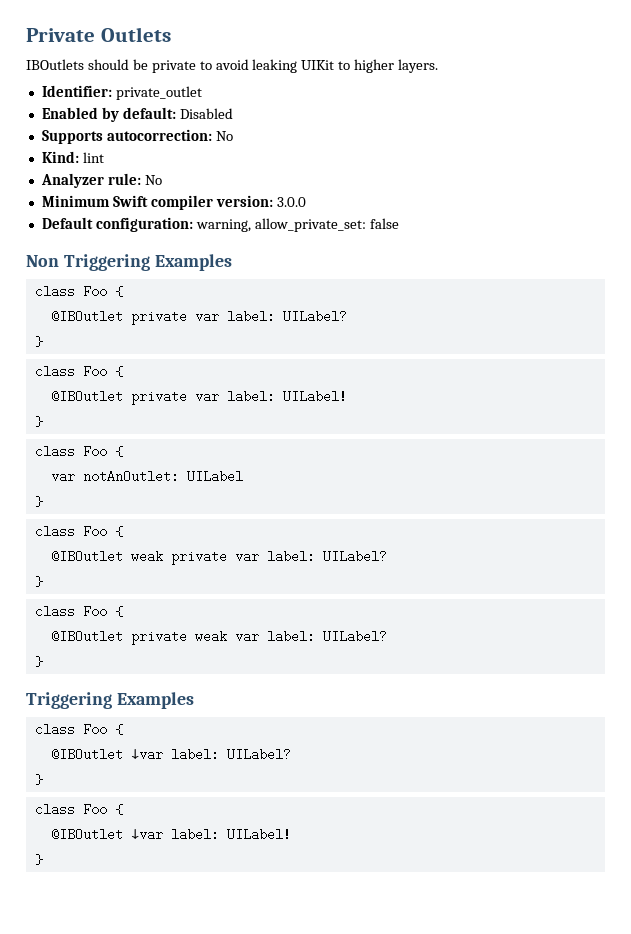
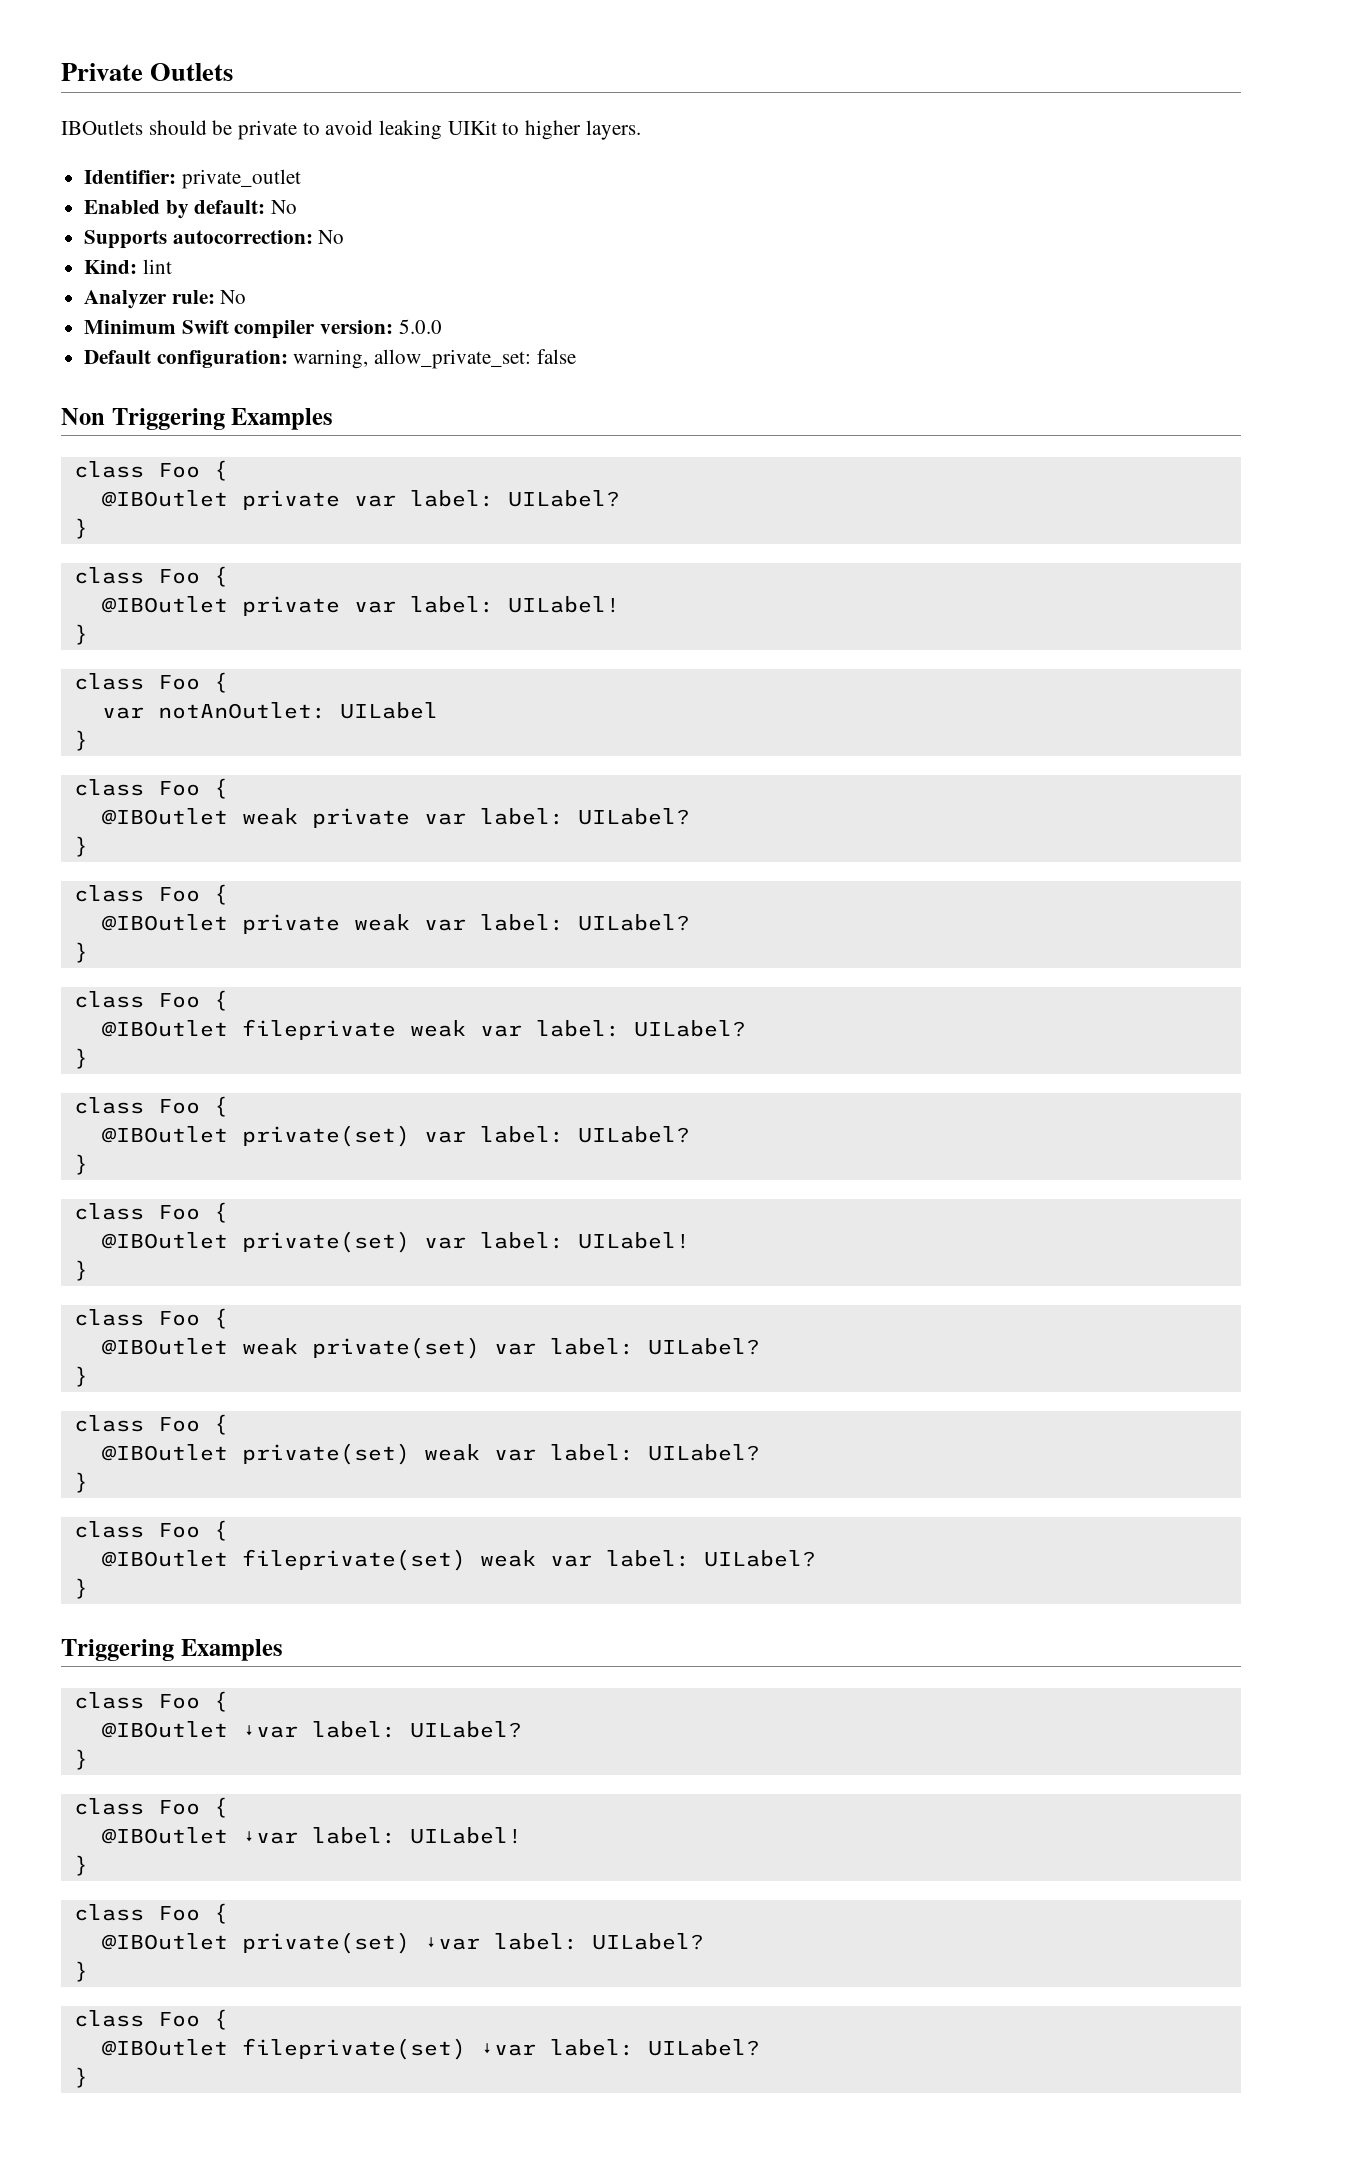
[179,108,233,119] Disabled -> [271,200,298,214] No
[276,197,306,207] 3.0.0 -> [398,319,442,334] 5.0.0
(43, 661) none -> [73,990,228,1011] [101,1019,746,1040] [73,1048,88,1069] [73,1096,228,1117] [101,1125,690,1147] [73,1154,88,1175] [73,1202,228,1223] [101,1231,690,1253] [73,1260,88,1281] [73,1308,228,1329] [101,1337,760,1359] [73,1366,88,1387] [73,1414,228,1435] [101,1443,760,1465] [73,1472,88,1493] [73,1520,228,1541] [101,1549,816,1571] [73,1578,88,1599] // class Foo { // @IBOutlet fileprivate weak var label: UILabel? // } // class Foo { // @IBOutlet private(set) var label: UILabel? // } // class Foo { // @IBOutlet private(set) var label: UILabel! // } // class Foo { // @IBOutlet weak private(set) var label: UILabel? // } // class Foo { // @IBOutlet private(set) weak var label: UILabel? // } // class Foo { // @IBOutlet fileprivate(set) weak var label: UILabel? // }
(43, 859) none -> [73,1903,228,1924] [101,1932,704,1954] [73,1961,88,1982] [73,2009,228,2030] [101,2038,760,2060] [73,2067,88,2088] // class Foo { // @IBOutlet private(set) ↓var label: UILabel? // } // class Foo { // @IBOutlet fileprivate(set) ↓var label: UILabel? // }

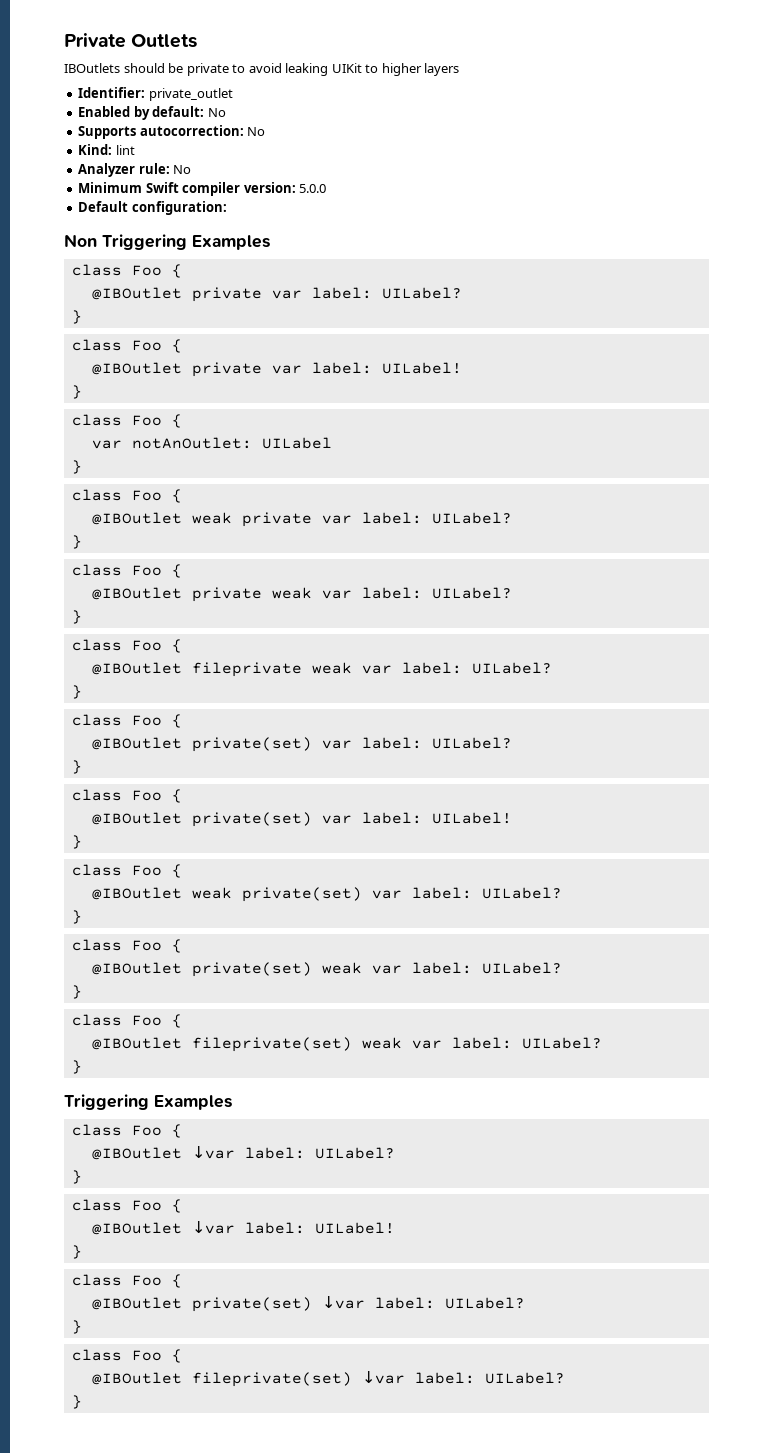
[585,120,641,140] layers. -> [424,63,460,76] layers
[293,349,576,369] warning, allow_private_set: false -> (227, 208) none

